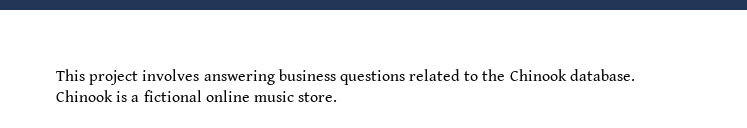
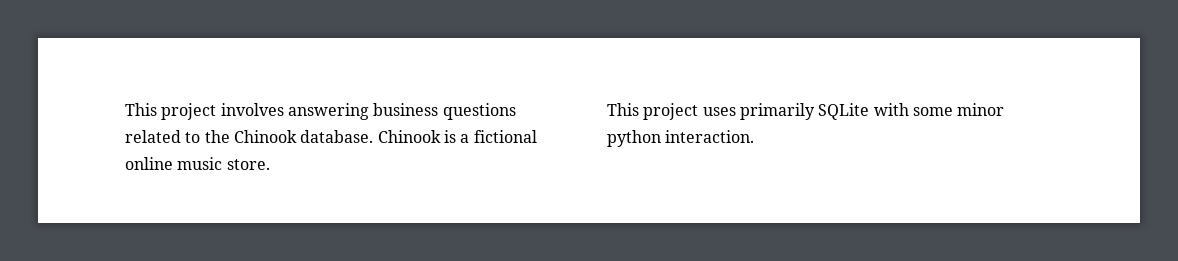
(338, 97) none -> [607,103,1005,120] [607,130,755,147] // This project uses primarily SQLite with some minor python interaction.

